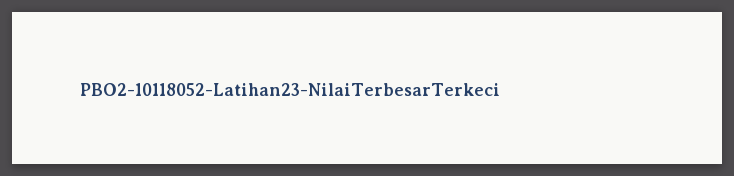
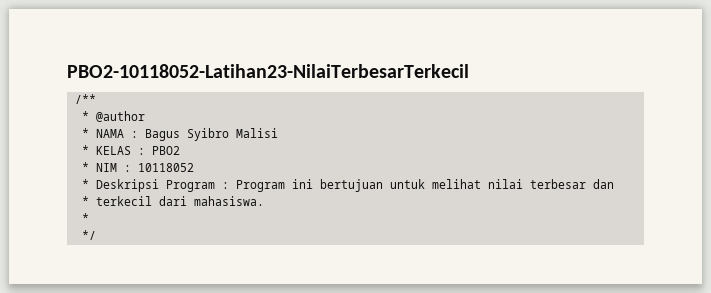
[80,83,500,96] PBO2-10118052-Latihan23-NilaiTerbesarTerkeci -> [67,64,469,78] [74,94,96,104] [81,111,145,122] [81,128,278,141] [81,145,180,155] [81,162,194,172] [81,179,614,192] [81,196,264,206] [81,213,89,223] [81,230,96,240] PBO2-10118052-Latihan23-NilaiTerbesarTerkecil // /** // * @author // * NAMA : Bagus Syibro Malisi // * KELAS : PBO2 // * NIM : 10118052 // * Deskripsi Program : Program ini bertujuan untuk melihat nilai terbesar dan // * terkecil dari mahasiswa. // * // */

